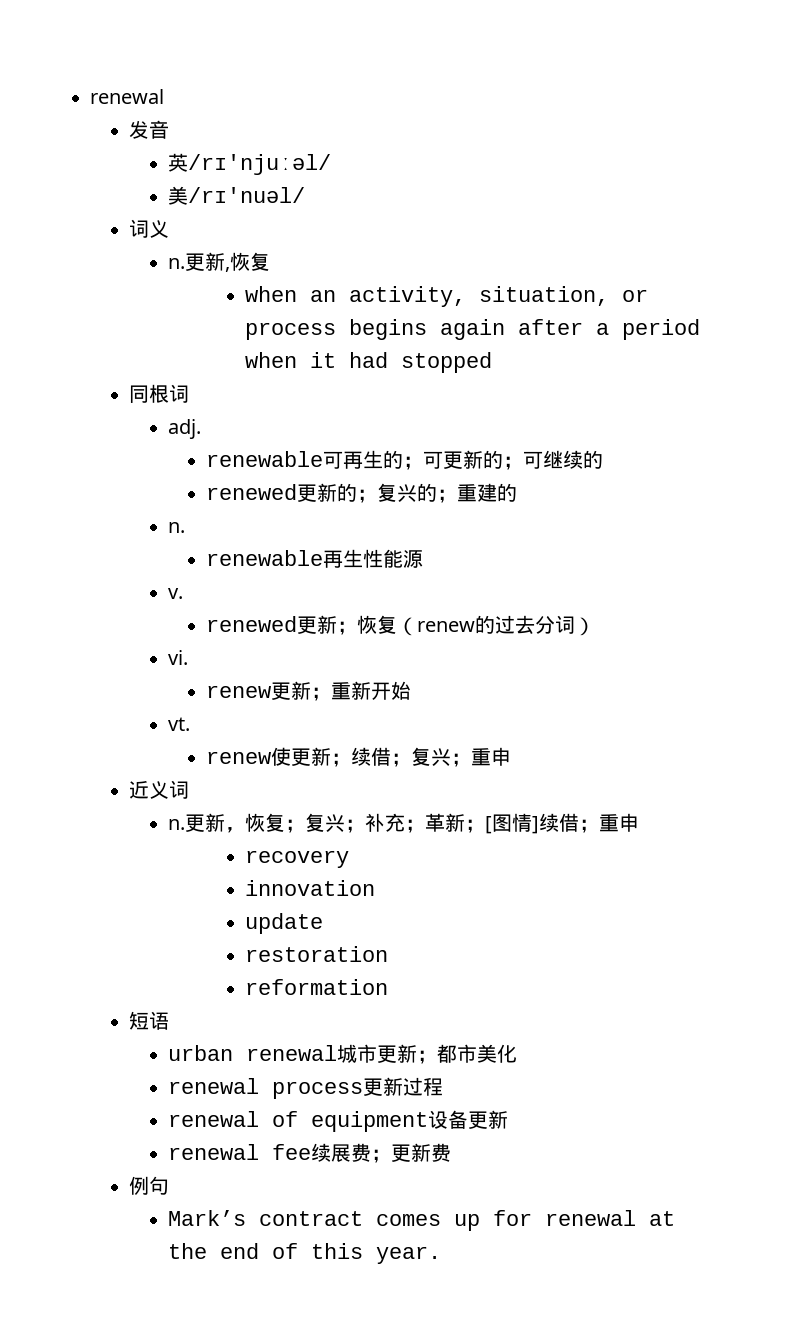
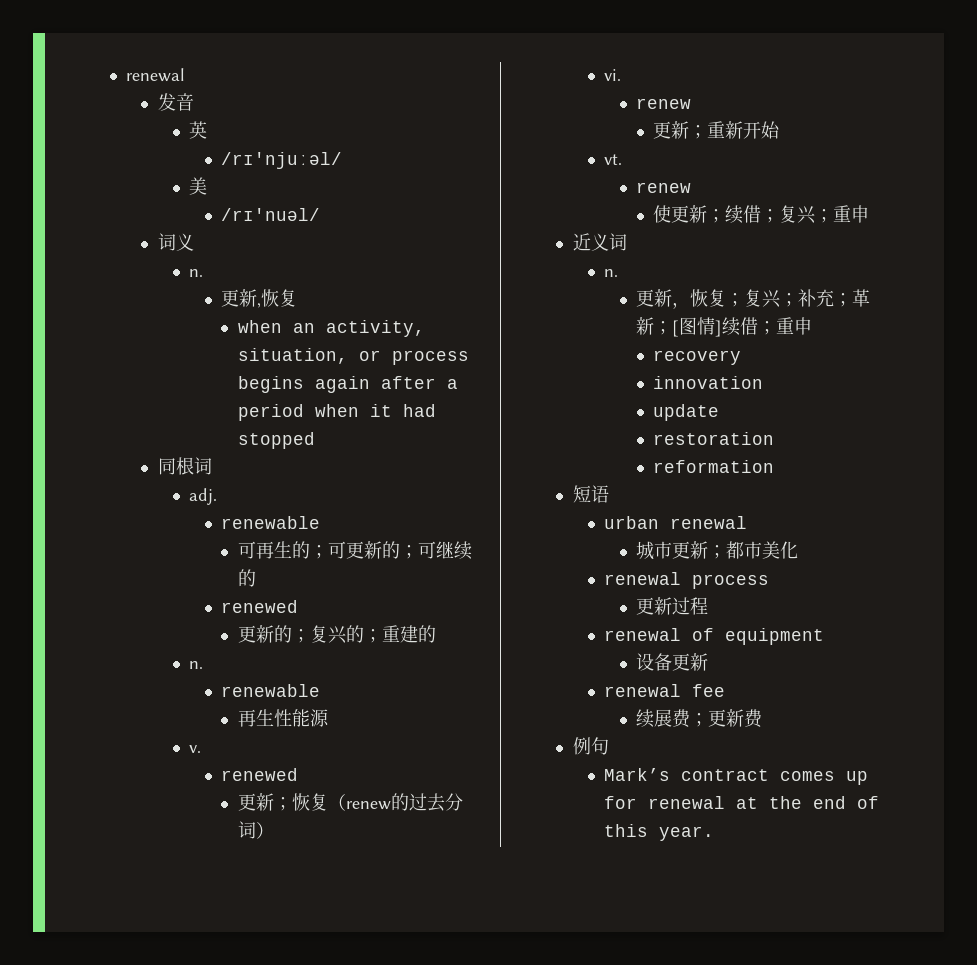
(188, 162) none -> (208, 130) //
(188, 195) none -> (208, 186) //
(185, 263) none -> (204, 273) //
(324, 459) none -> (321, 522) //
(298, 492) none -> (299, 606) //
(324, 558) none -> (321, 690) //
(298, 624) none -> (299, 774) //
(272, 691) none -> (692, 103) //
(272, 757) none -> (692, 187) //
(185, 824) none -> (619, 273) //
(337, 1053) none -> (748, 522) //
(363, 1090) none -> (770, 581) //
(428, 1121) none -> (825, 636) //
(311, 1152) none -> (726, 690) //

